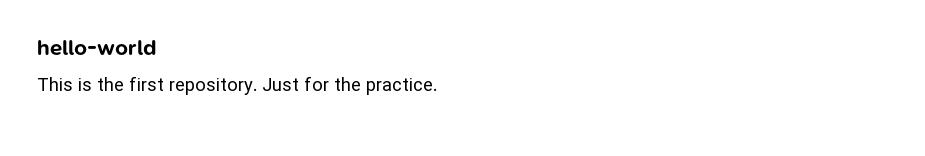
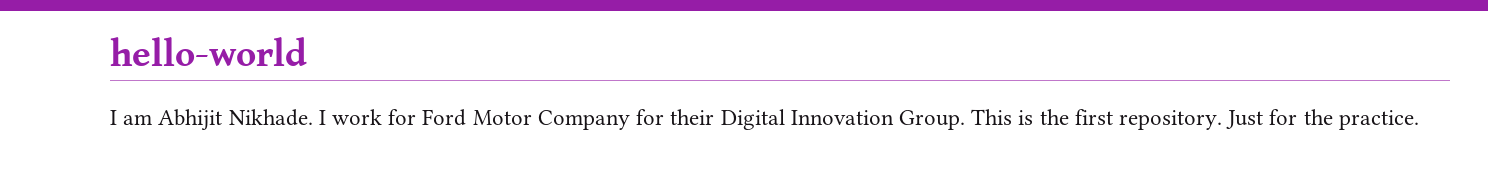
(157, 48) none -> [110,109,965,131] I am Abhijit Nikhade. I work for Ford Motor Company for their Digital Innovation Group.

